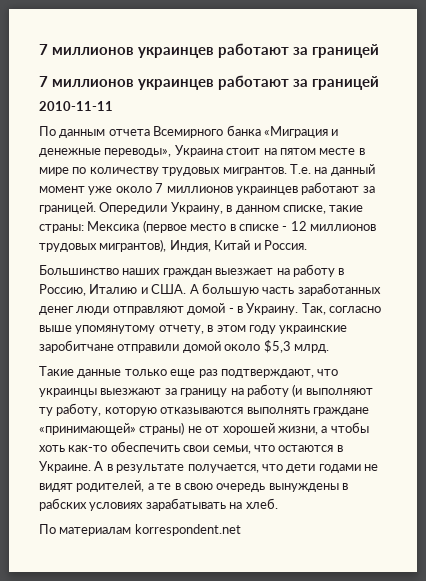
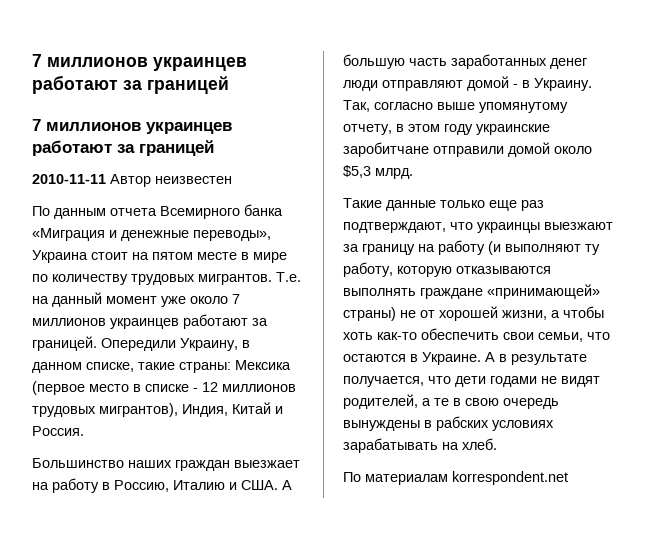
(113, 106) none -> [110,174,232,187] Автор неизвестен

